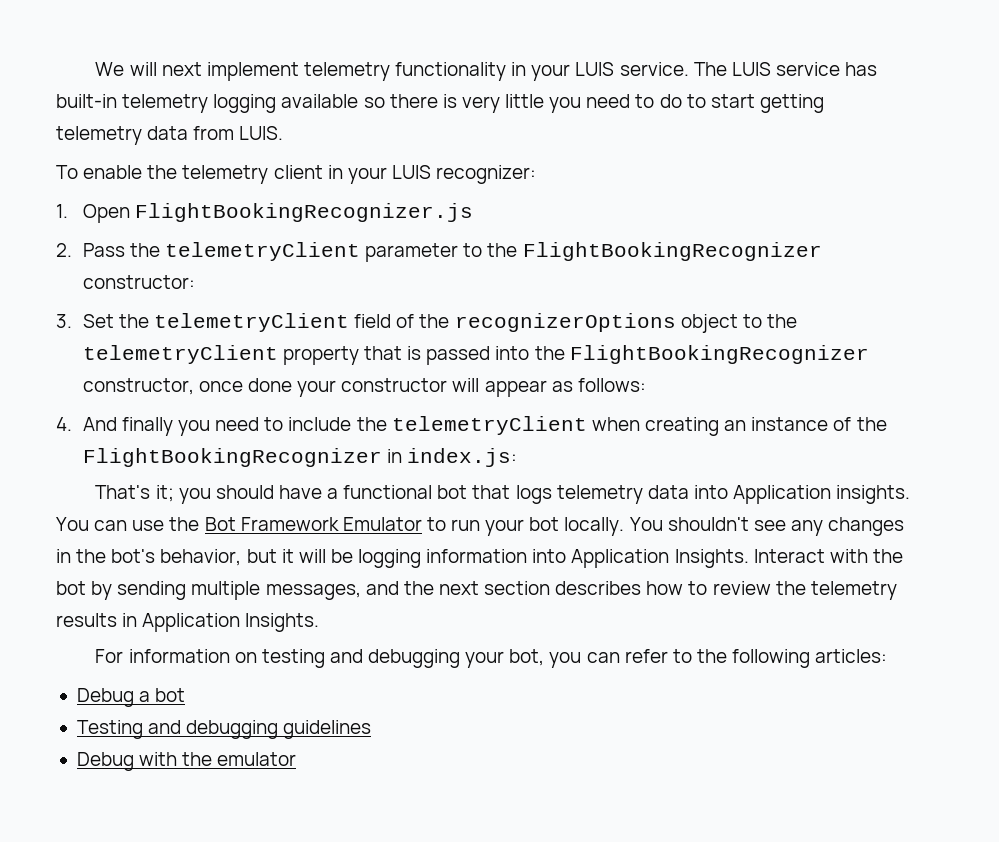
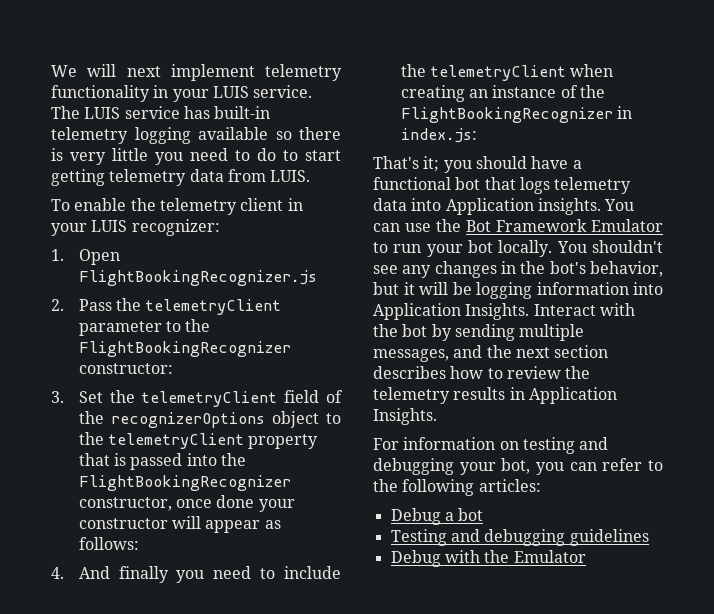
[217,752,297,766] emulator -> [513,550,586,563] Emulator

